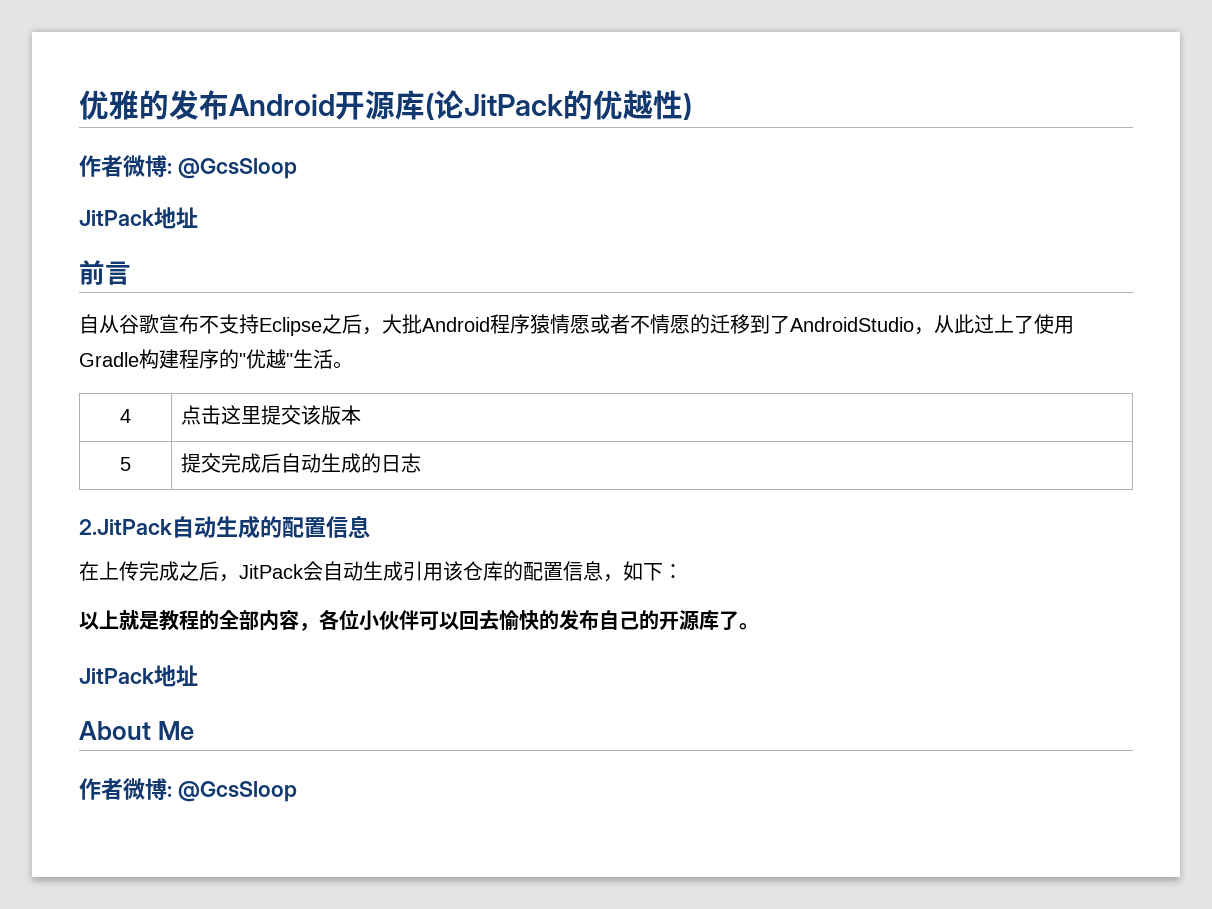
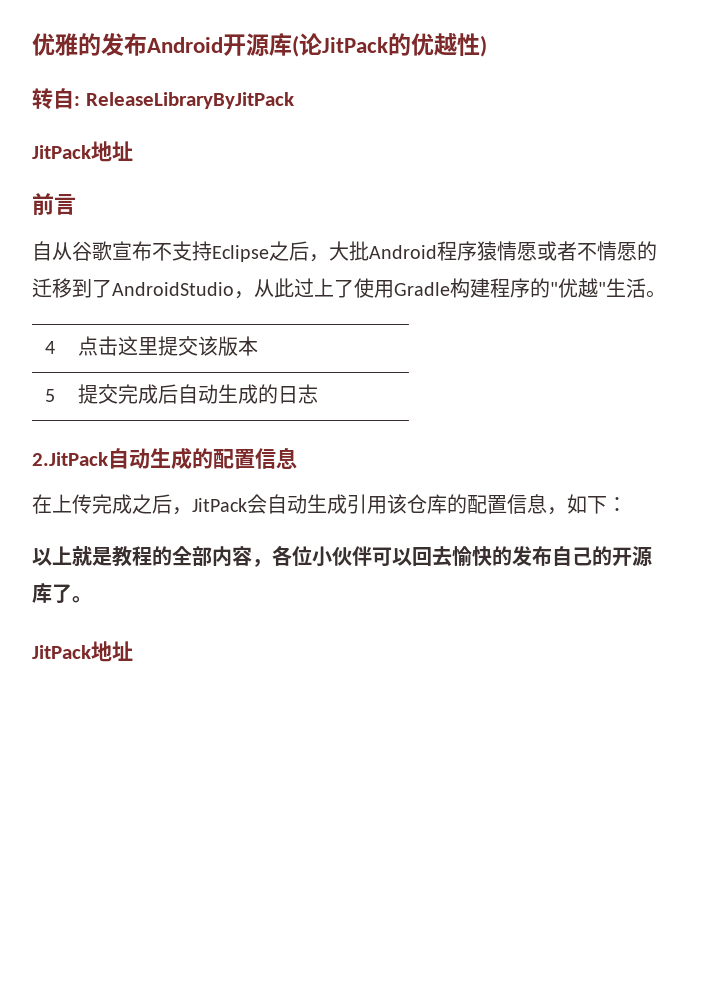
[79,155,297,179] 作者微博: @GcsSloop -> [32,88,294,109] 转自: ReleaseLibraryByJitPack
[79,721,194,740] [79,778,297,802] // About Me // 作者微博: @GcsSloop -> (133, 651) none

